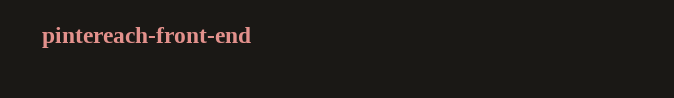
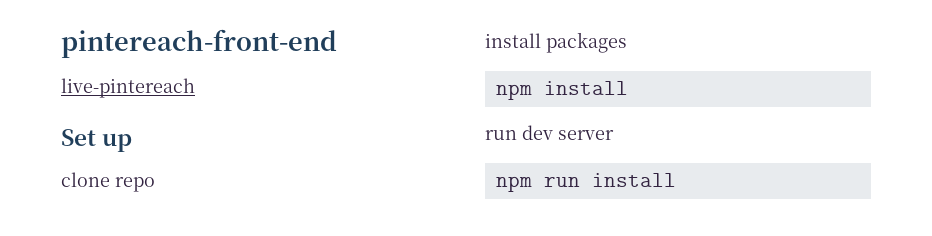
(251, 37) none -> [61,78,195,98] [61,129,133,152] [61,172,155,192] [485,32,627,53] [495,81,628,100] [485,125,614,140] [495,173,676,192] // live-pintereach // Set up // clone repo // install packages // npm install // run dev server // npm run install

